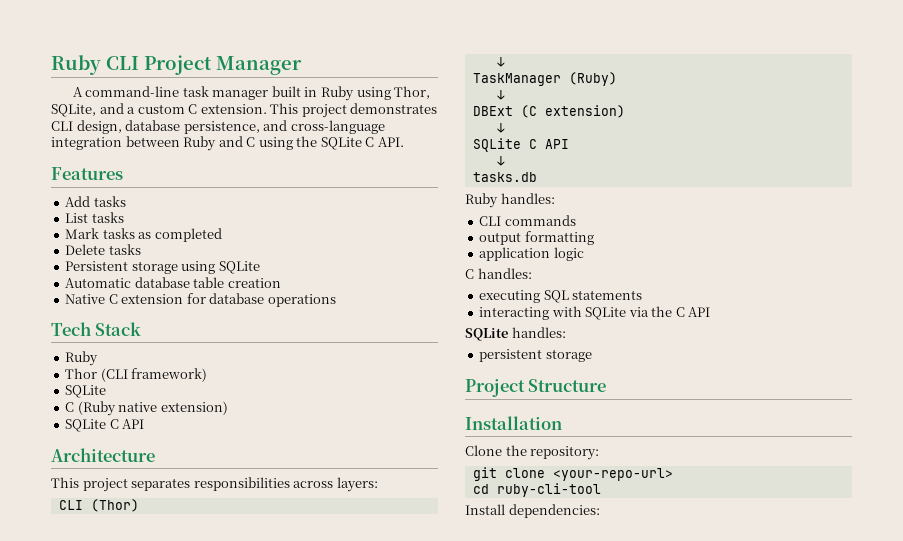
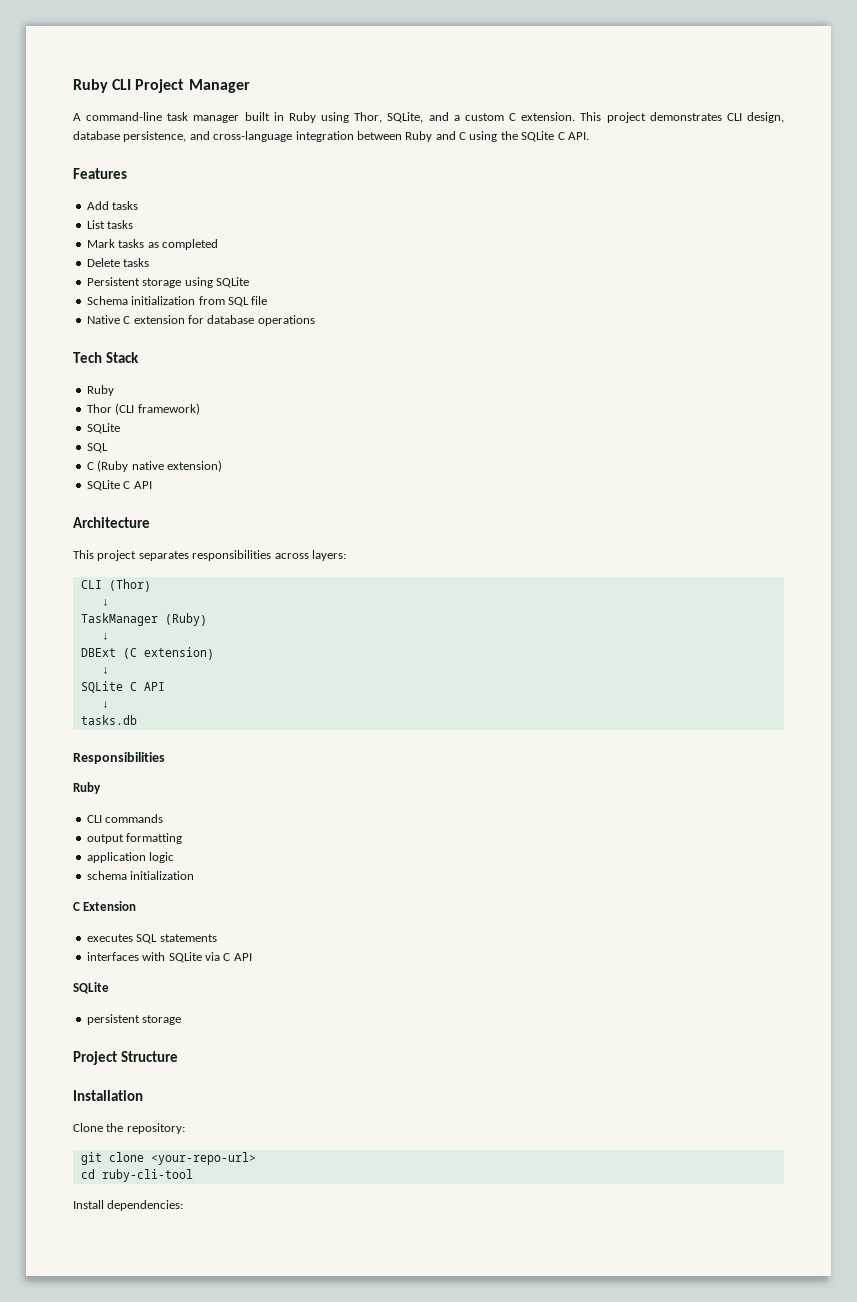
[65,277,281,288] Automatic database table creation -> [86,296,268,307] Schema initialization from SQL file
(107, 391) none -> [86,443,108,453] // SQL
[465,193,555,208] // Ruby handles: -> [73,752,165,764] [73,782,101,794] // Responsibilities // Ruby
[465,268,532,279] [479,290,541,303] // C handles: // executing -> [86,871,195,880] [73,901,137,911] [86,934,133,942] // schema initialization // C Extension // executes
[479,307,550,320] interacting -> [86,952,139,961] interfaces
[651,306,673,317] the -> (220, 956) none
[511,327,566,338] handles: -> (109, 988) none

